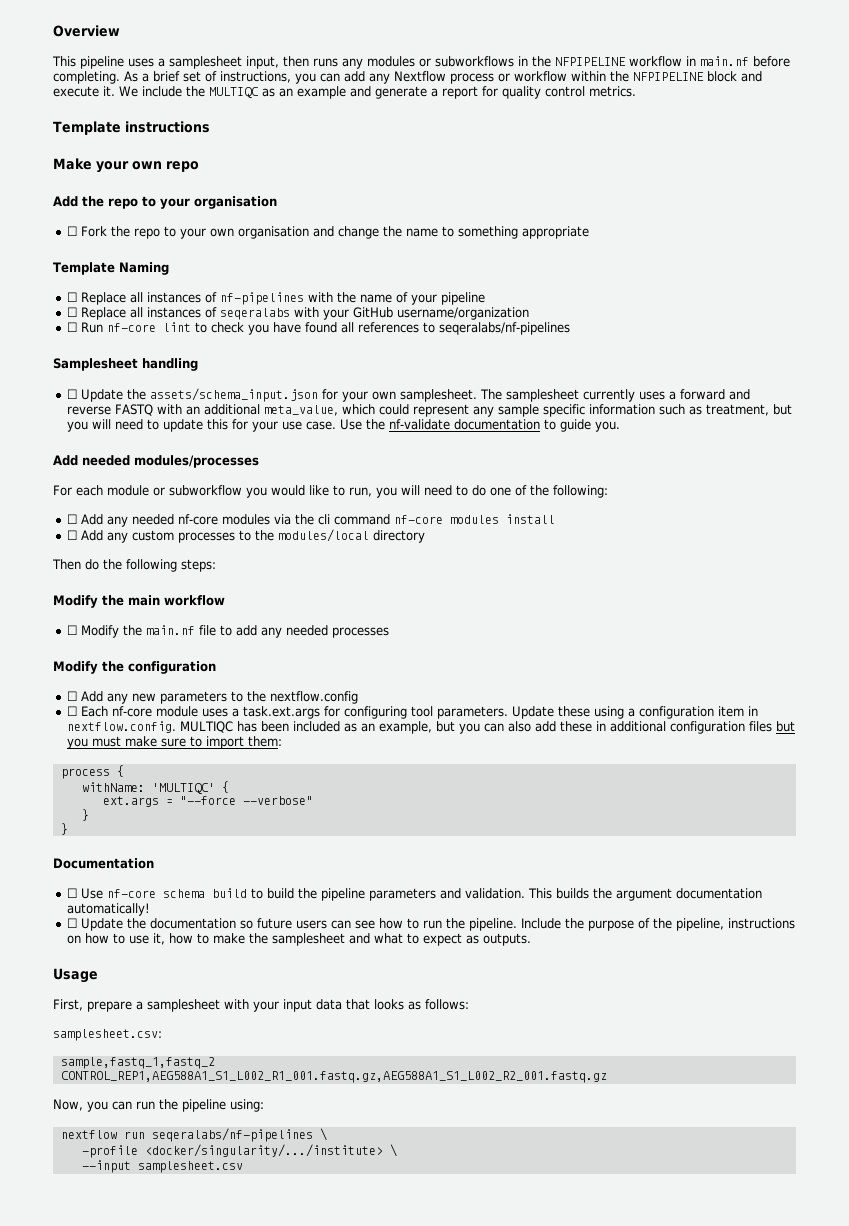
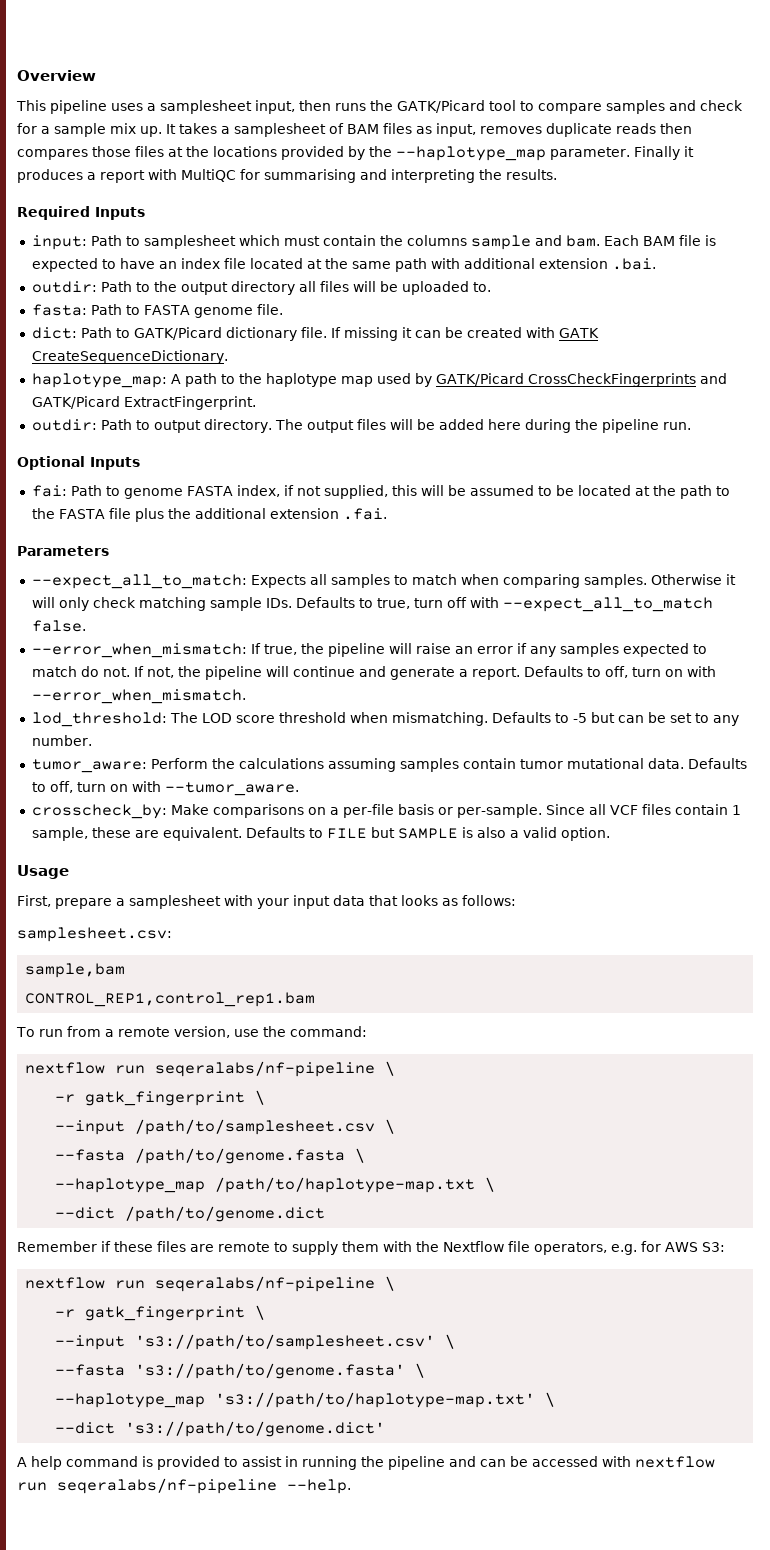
[342,56,790,69] [53,71,762,84] [53,86,636,99] [53,121,210,135] [53,158,199,173] [53,196,277,209] [66,226,589,239] [53,262,169,275] [66,292,485,305] [66,307,529,320] [66,322,570,335] [53,358,198,371] [66,388,750,402] [66,404,792,417] [66,419,620,432] [53,455,259,468] [53,485,608,498] [66,514,555,527] [66,529,425,543] [52,559,216,572] [53,595,225,608] [66,625,389,638] [53,661,216,674] [66,691,358,704] [66,706,758,719] [66,721,795,734] [66,736,282,749] [60,765,124,779] [81,781,229,794] [102,796,313,807] [81,809,89,821] [60,823,68,835] [53,858,154,869] [66,888,762,901] [66,903,150,916] [66,918,795,931] [66,933,531,946] any modules or subworkflows in the NFPIPELINE workflow in main.nf before completing. As a brief set of instructions, you can add any Nextflow process or workflow within the NFPIPELINE block and execute it. We include the MULTIQC as an example and generate a report for quality control metrics. // Template instructions // Make your own repo // Add the repo to your organisation // ☐ Fork the repo to your own organisation and change the name to something appropriate // Template Naming // ☐ Replace all instances of nf-pipelines with the name of your pipeline // ☐ Replace all instances of seqeralabs with your GitHub username/organization // ☐ Run nf-core lint to check you have found all references to seqeralabs/nf-pipelines // Samplesheet handling // ☐ Update the assets/schema_input.json for your own samplesheet. The samplesheet currently uses a forward and reverse FASTQ with an additional meta_value, which could represent any sample specific information such as treatment, but you will need to update this for your use case. Use the nf-validate documentation to guide you. // Add needed modules/processes // For each module or subworkflow you would like to run, you will need to do one of the following: // ☐ Add any needed nf-core modules via the cli command nf-core modules install // ☐ Add any custom processes to the modules/local directory // Then do the following steps: // Modify the main workflow // ☐ Modify the main.nf file to add any needed processes // Modify the configuration // ☐ Add any new parameters to the nextflow.config // ☐ Each nf-core module uses a task.ext.args for configuring tool parameters. Update these using a configuration item in nextflow.config. MULTIQC has been included as an example, but you can also add these in additional configuration files but you must make sure to import them: // process { // withName: 'MULTIQC' { // ext.args = "--force --verbose" // } // } // Documentation // ☐ Use nf-core schema build to build the pipeline parameters and validation. This builds the argument documentation automatically! // ☐ Update the documentation so future users can see how to run the pipeline. Include the purpose of the pipeline, instructions on how to use it, how to make the samplesheet and what to expect as outputs. -> [370,100,743,114] [17,123,692,137] [17,146,694,161] [17,169,557,183] [17,206,145,220] [31,235,716,250] [31,258,656,272] [31,281,491,295] [31,304,283,318] [31,327,599,341] [31,350,228,364] [31,373,727,388] [31,396,256,410] [31,419,691,433] [17,456,140,470] [31,485,730,499] [31,508,387,522] [17,546,109,556] [31,574,736,589] [31,597,713,612] [31,620,86,632] [31,643,707,658] [31,666,716,680] [31,689,246,704] [31,712,739,727] [31,735,92,746] [31,758,747,773] [31,781,299,796] [31,804,741,819] [31,827,610,841] the GATK/Picard tool to compare samples and check for a sample mix up. It takes a samplesheet of BAM files as input, removes duplicate reads then compares those files at the locations provided by the --haplotype_map parameter. Finally it produces a report with MultiQC for summarising and interpreting the results. // Required Inputs // input: Path to samplesheet which must contain the columns sample and bam. Each BAM file is expected to have an index file located at the same path with additional extension .bai. // outdir: Path to the output directory all files will be uploaded to. // fasta: Path to FASTA genome file. // dict: Path to GATK/Picard dictionary file. If missing it can be created with GATK CreateSequenceDictionary. // haplotype_map: A path to the haplotype map used by GATK/Picard CrossCheckFingerprints and GATK/Picard ExtractFingerprint. // outdir: Path to output directory. The output files will be added here during the pipeline run. // Optional Inputs // fai: Path to genome FASTA index, if not supplied, this will be assumed to be located at the path to the FASTA file plus the additional extension .fai. // Parameters // --expect_all_to_match: Expects all samples to match when comparing samples. Otherwise it will only check matching sample IDs. Defaults to true, turn off with --expect_all_to_match false. // --error_when_mismatch: If true, the pipeline will raise an error if any samples expected to match do not. If not, the pipeline will continue and generate a report. Defaults to off, turn on with --error_when_mismatch. // lod_threshold: The LOD score threshold when mismatching. Defaults to -5 but can be set to any number. // tumor_aware: Perform the calculations assuming samples contain tumor mutational data. Defaults to off, turn on with --tumor_aware. // crosscheck_by: Make comparisons on a per-file basis or per-sample. Since all VCF files contain 1 sample, these are equivalent. Defaults to FILE but SAMPLE is also a valid option.
[60,1057,215,1069] [60,1071,607,1083] [53,1099,264,1112] [60,1128,327,1142] [81,1144,397,1158] [81,1160,243,1173] sample,fastq_1,fastq_2 // CONTROL_REP1,AEG588A1_S1_L002_R1_001.fastq.gz,AEG588A1_S1_L002_R2_001.fastq.gz // Now, you can run the pipeline using: // nextflow run seqeralabs/nf-pipelines \ // -profile <docker/singularity/.../institute> \ // --input samplesheet.csv -> [25,963,126,978] [25,992,316,1007] [16,1026,367,1038] [25,1061,396,1077] [55,1090,266,1106] [55,1119,396,1135] [55,1148,366,1164] [55,1177,496,1193] [55,1206,326,1222] [17,1241,725,1255] [25,1276,396,1292] [55,1305,266,1321] [55,1334,456,1350] [55,1363,426,1379] [55,1392,556,1408] [55,1421,386,1437] [17,1456,715,1470] [17,1478,351,1494] sample,bam // CONTROL_REP1,control_rep1.bam // To run from a remote version, use the command: // nextflow run seqeralabs/nf-pipeline \ // -r gatk_fingerprint \ // --input /path/to/samplesheet.csv \ // --fasta /path/to/genome.fasta \ // --haplotype_map /path/to/haplotype-map.txt \ // --dict /path/to/genome.dict // Remember if these files are remote to supply them with the Nextflow file operators, e.g. for AWS S3: // nextflow run seqeralabs/nf-pipeline \ // -r gatk_fingerprint \ // --input 's3://path/to/samplesheet.csv' \ // --fasta 's3://path/to/genome.fasta' \ // --haplotype_map 's3://path/to/haplotype-map.txt' \ // --dict 's3://path/to/genome.dict' // A help command is provided to assist in running the pipeline and can be accessed with nextflow run seqeralabs/nf-pipeline --help.

